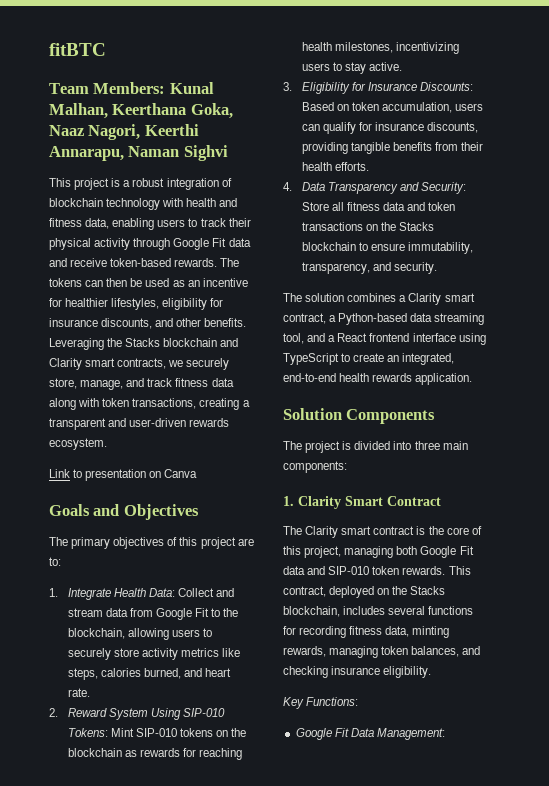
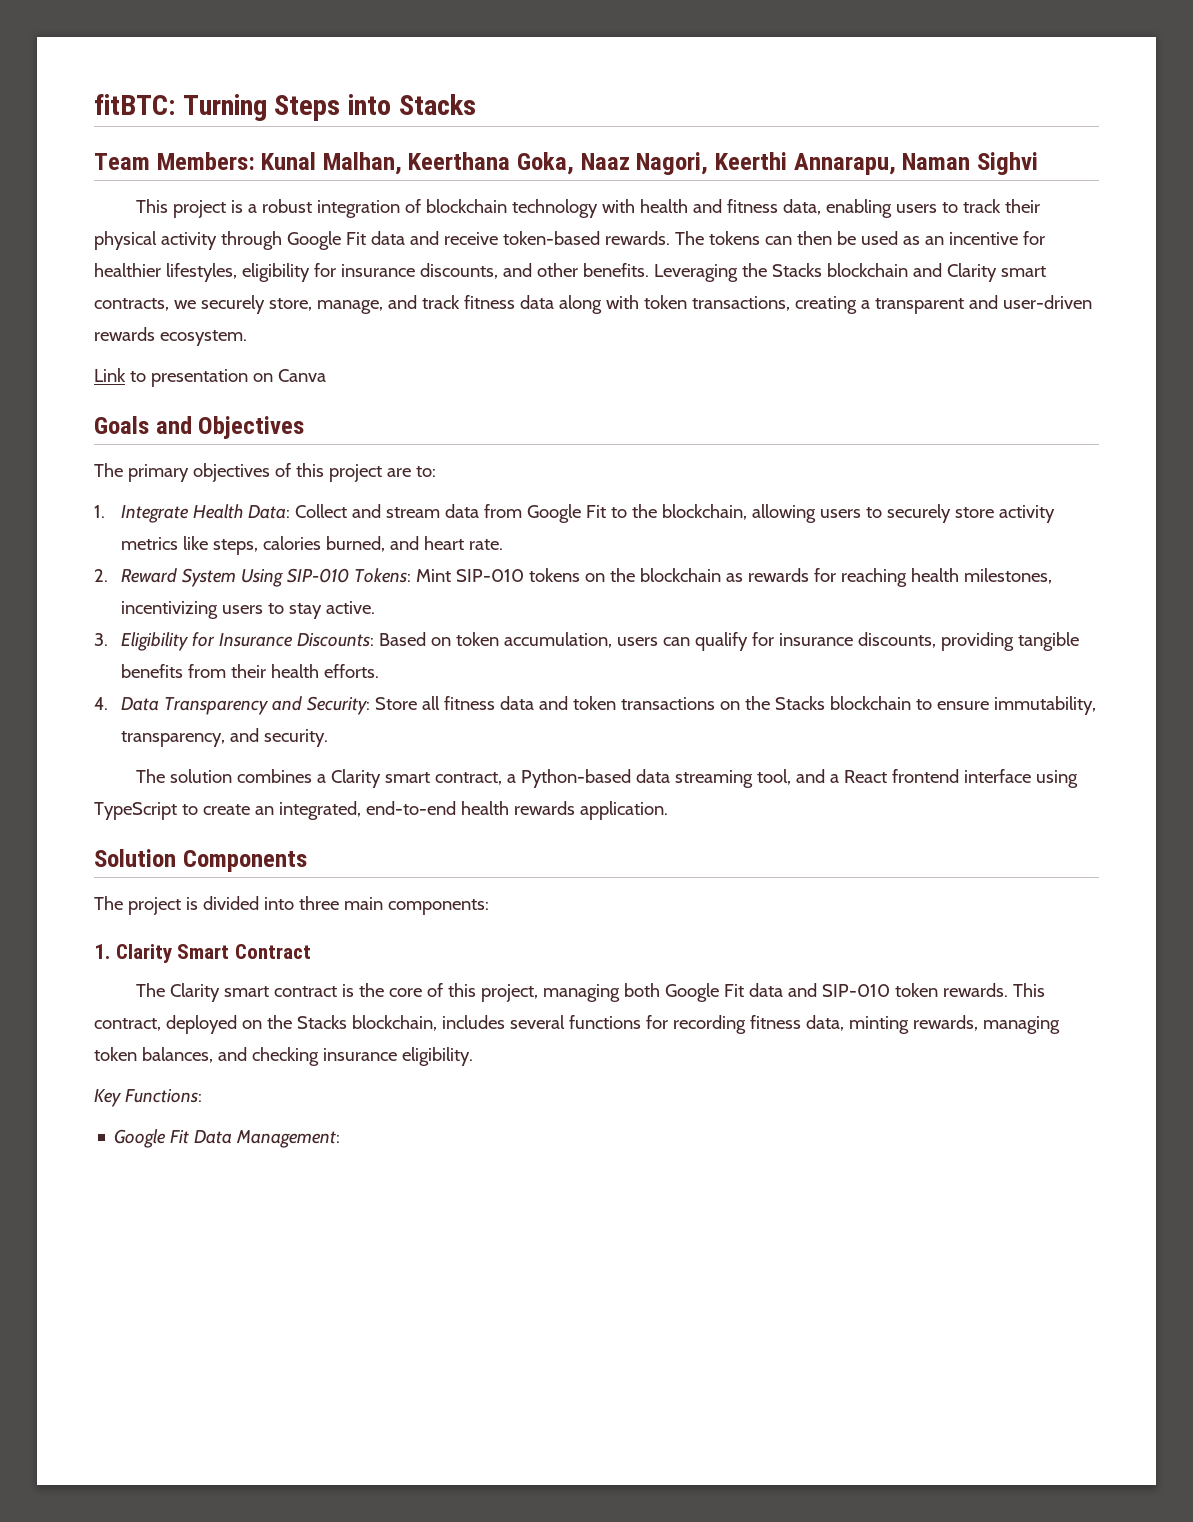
[49,43,106,56] fitBTC -> [94,94,476,121] fitBTC: Turning Steps into Stacks

